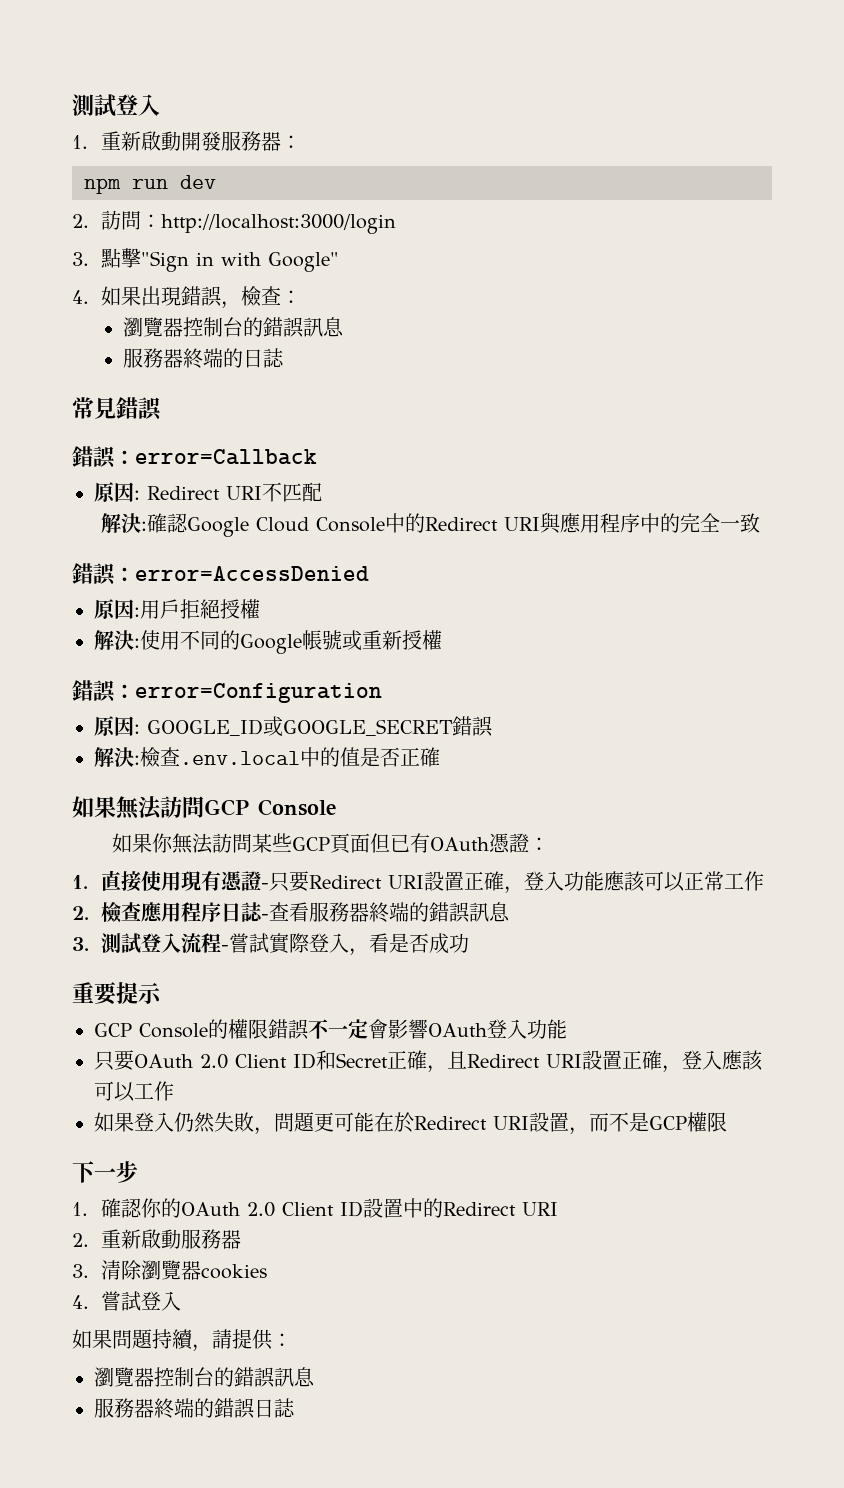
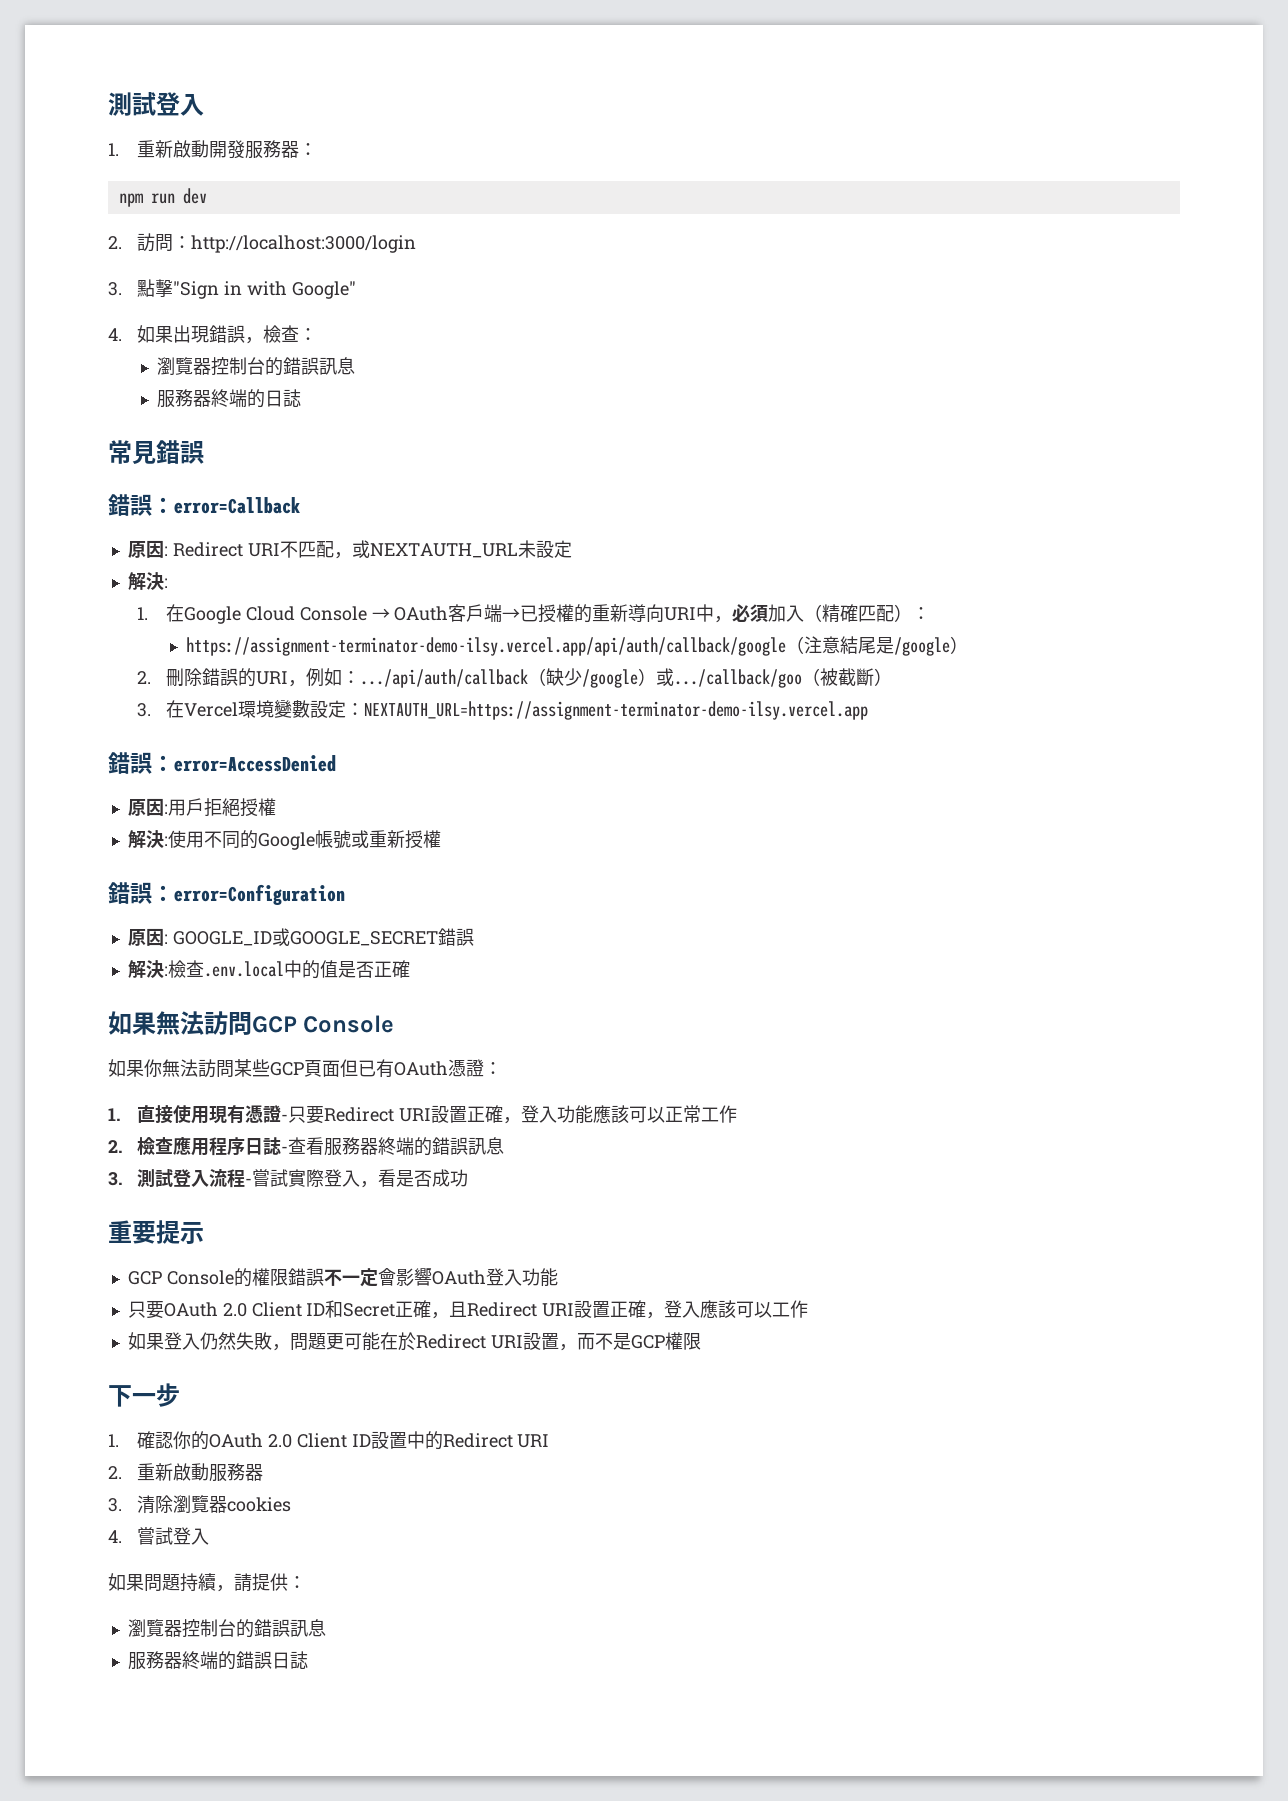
[101,513,189,533] // 解決:確認 -> [333,540,572,559] [127,572,168,591] [136,604,184,622] ，或NEXTAUTH_URL未設定 // 解決: // 1.在
[385,512,761,534] 中的Redirect URI與應用程序中的完全一致 -> [371,604,931,623] [185,636,968,656] [136,668,892,688] [136,699,868,720] → OAuth客戶端→已授權的重新導向URI中，必須加入（精確匹配）： // https://assignment-terminator-demo-ilsy.vercel.app/api/auth/callback/google（注意結尾是/google） // 2.刪除錯誤的URI，例如：.../api/auth/callback（缺少/google）或.../callback/goo（被截斷） // 3.在Vercel環境變數設定：NEXTAUTH_URL=https://assignment-terminator-demo-ilsy.vercel.app

